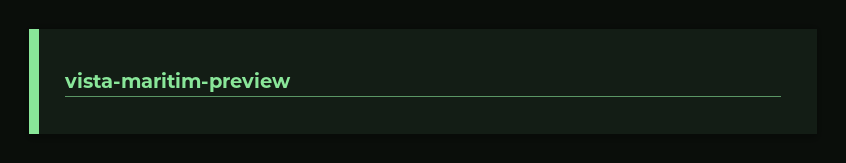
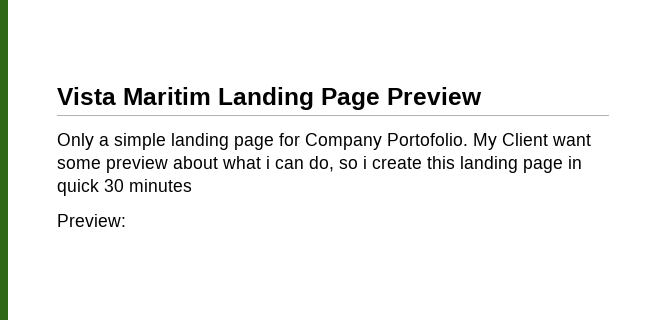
[64,72,291,92] vista-maritim-preview -> [57,87,482,110] [57,133,591,150] [57,156,582,173] [57,179,192,196] [57,214,126,227] Vista Maritim Landing Page Preview // Only a simple landing page for Company Portofolio. My Client want some preview about what i can do, so i create this landing page in quick 30 minutes // Preview:

